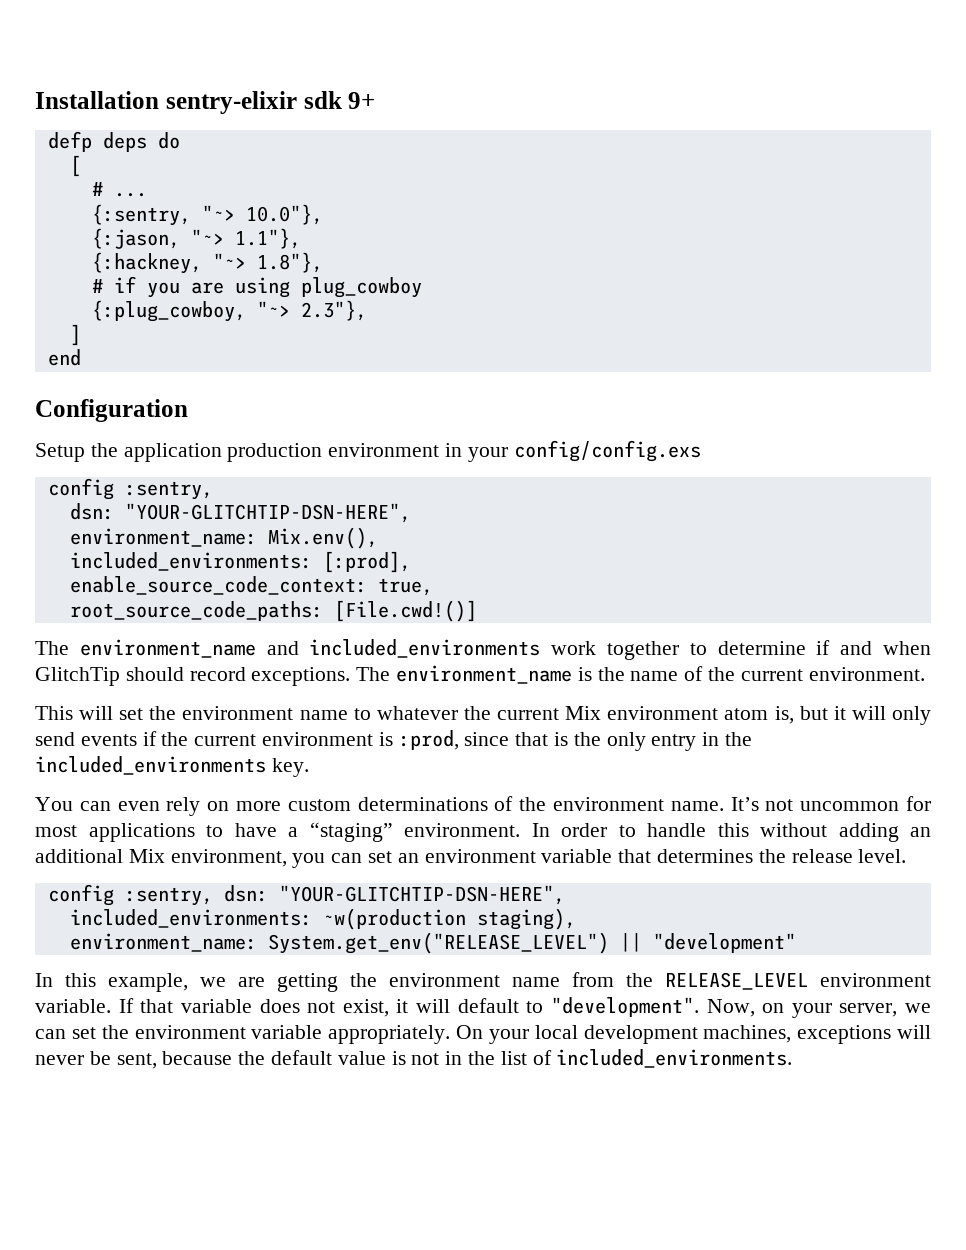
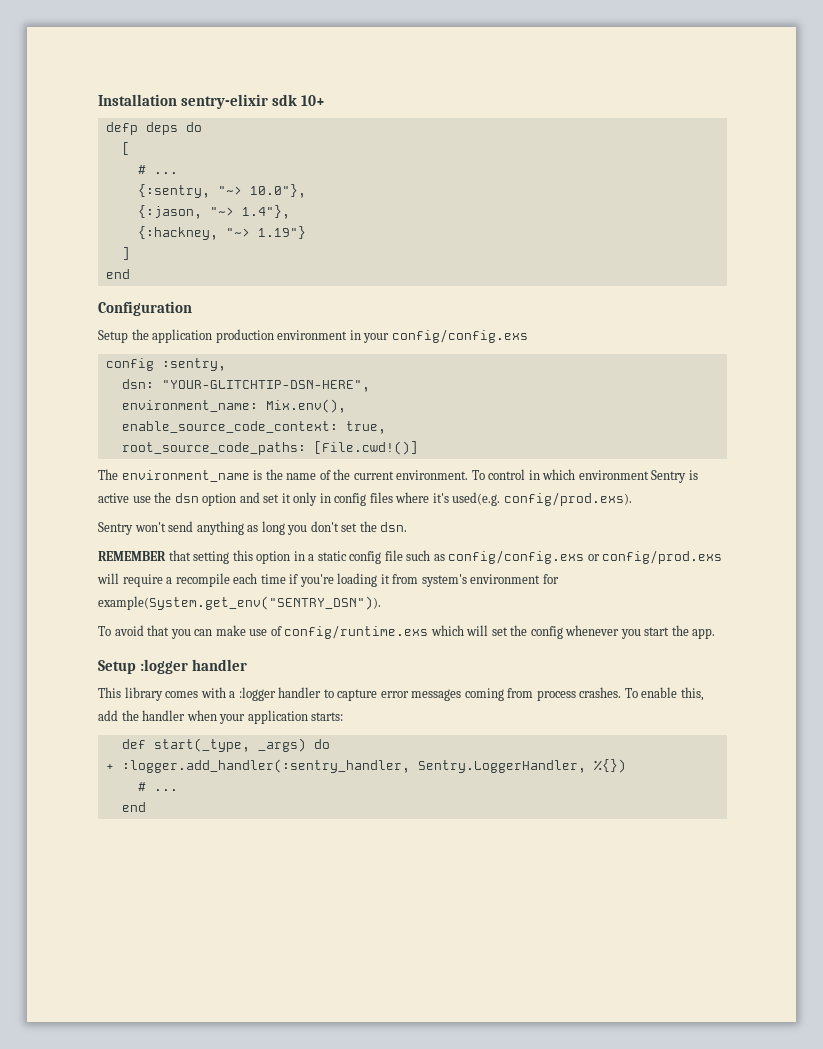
[348,92,376,109] 9+ -> [301,95,326,106] 10+
[234,228,301,249] 1.1"}, -> [241,205,290,219] 1.4"},
[256,252,323,273] [91,276,422,298] [91,300,367,322] 1.8"}, // # if you are using plug_cowboy // {:plug_cowboy, "~> 2.3"}, -> [257,226,306,239] 1.19"}
[69,551,411,573] // included_environments: [:prod], -> (346, 406) none
[266,639,931,660] [35,665,573,686] and included_environments work together to determine if and when GlitchTip should record exceptions. The environment_name -> (250, 476) none
[35,706,932,725] [35,730,753,751] [35,756,309,777] [35,796,931,816] [35,822,931,842] [35,849,907,868] [47,884,565,906] [69,908,576,930] [69,932,796,954] [35,972,931,992] [35,997,931,1018] [35,1025,931,1044] [35,1049,793,1069] // This will set the environment name to whatever the current Mix environment atom is, but it will only send events if the current environment is :prod, since that is the only entry in the included_environments key. // You can even rely on more custom determinations of the environment name. It’s not uncommon for most applications to have a “staging” environment. In order to handle this without adding an additional Mix environment, you can set an environment variable that determines the release level. // config :sentry, dsn: "YOUR-GLITCHTIP-DSN-HERE", // included_environments: ~w(production staging), // environment_name: System.get_env("RELEASE_LEVEL") || "development" // In this example, we are getting the environment name from the RELEASE_LEVEL environment variable. If that variable does not exist, it will default to "development". Now, on your server, we can set the environment variable appropriately. On your local development machines, exceptions will never be sent, because the default value is not in the list of included_environments. -> [471,469,698,483] [98,492,632,506] [98,521,408,535] [98,550,723,564] [97,573,559,587] [98,596,381,610] [98,625,716,639] [98,659,248,674] [98,687,704,701] [98,710,344,724] [121,738,330,752] [105,759,626,773] [137,782,178,791] [121,802,146,812] To control in which environment Sentry is active use the dsn option and set it only in config files where it's used(e.g. config/prod.exs). // Sentry won't send anything as long you don't set the dsn. // REMEMBER that setting this option in a static config file such as config/config.exs or config/prod.exs will require a recompile each time if you're loading it from system's environment for example(System.get_env("SENTRY_DSN")). // To avoid that you can make use of config/runtime.exs which will set the config whenever you start the app. // Setup :logger handler // This library comes with a :logger handler to capture error messages coming from process crashes. To enable this, add the handler when your application starts: // def start(_type, _args) do // + :logger.add_handler(:sentry_handler, Sentry.LoggerHandler, %{}) // # ... // end

